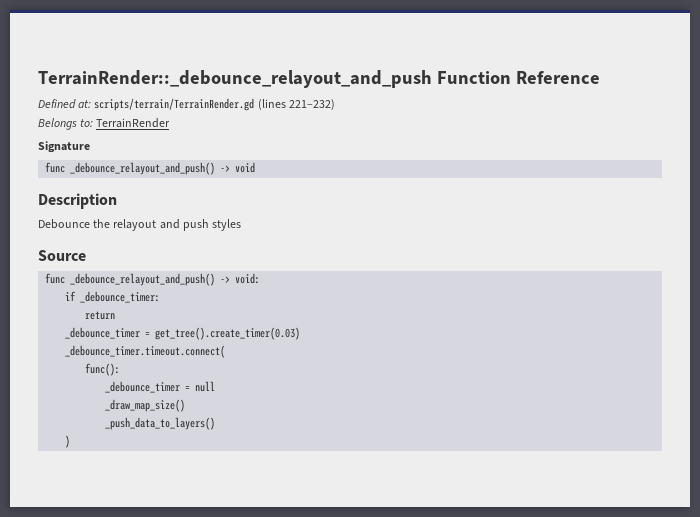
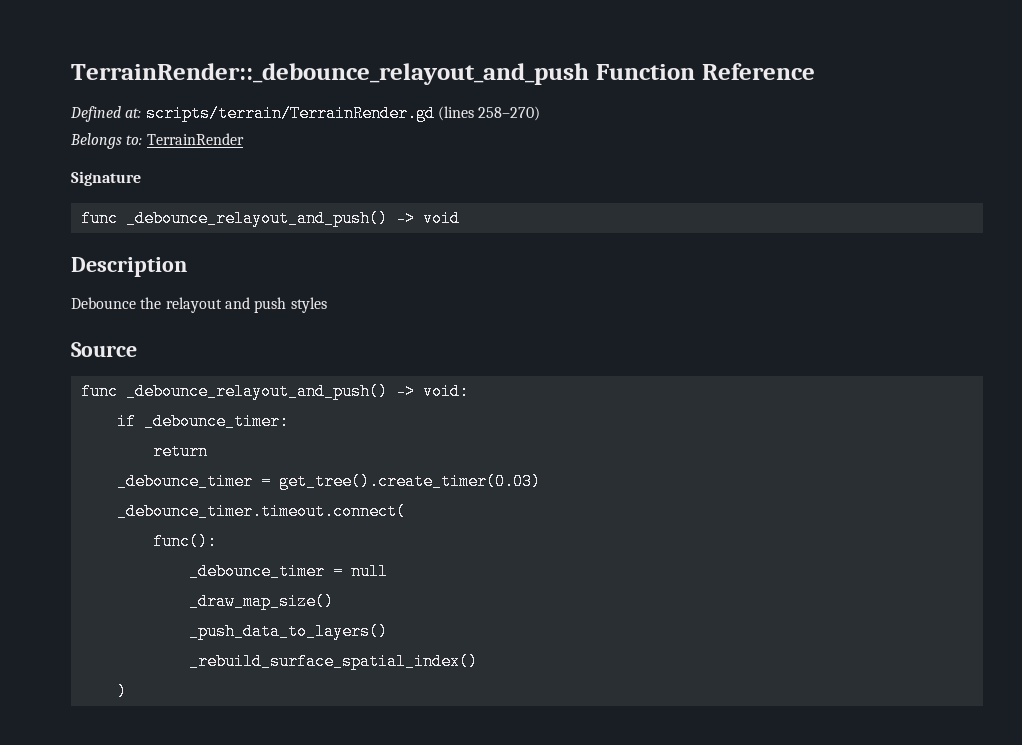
[288,99,335,110] 221–232) -> [478,106,541,121] 258–270)
(216, 423) none -> [188,653,478,670] // _rebuild_surface_spatial_index()

